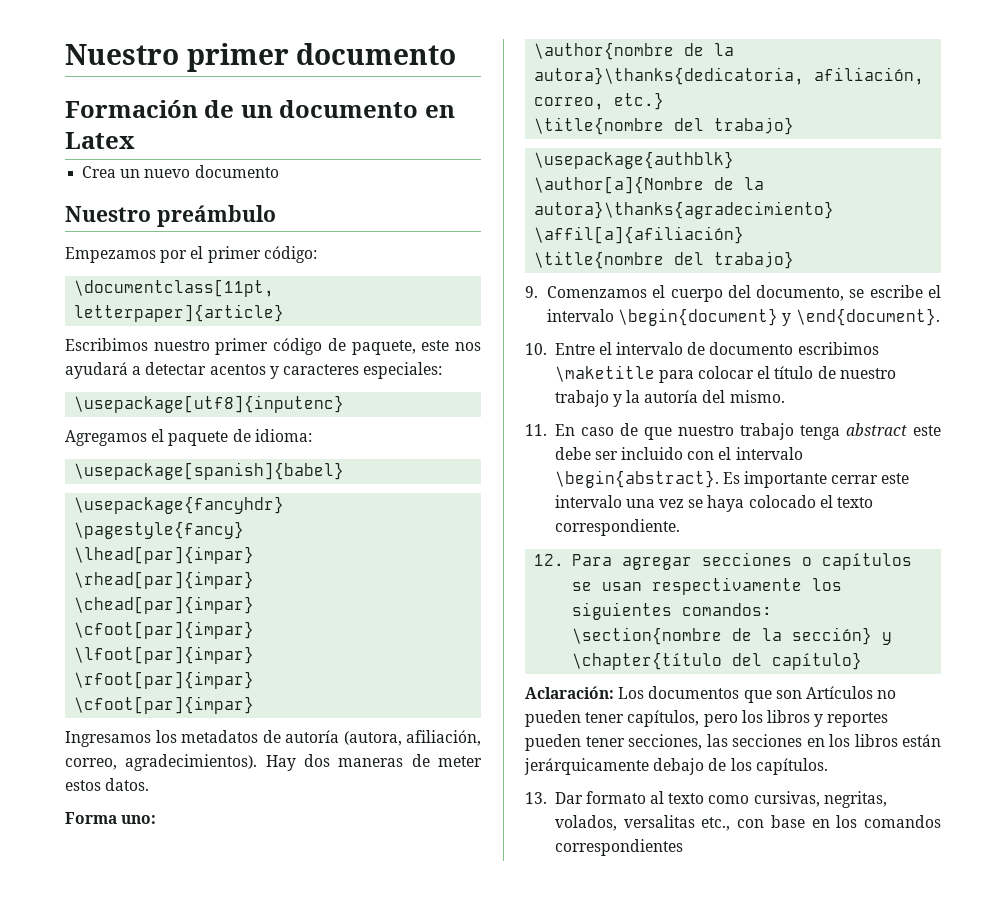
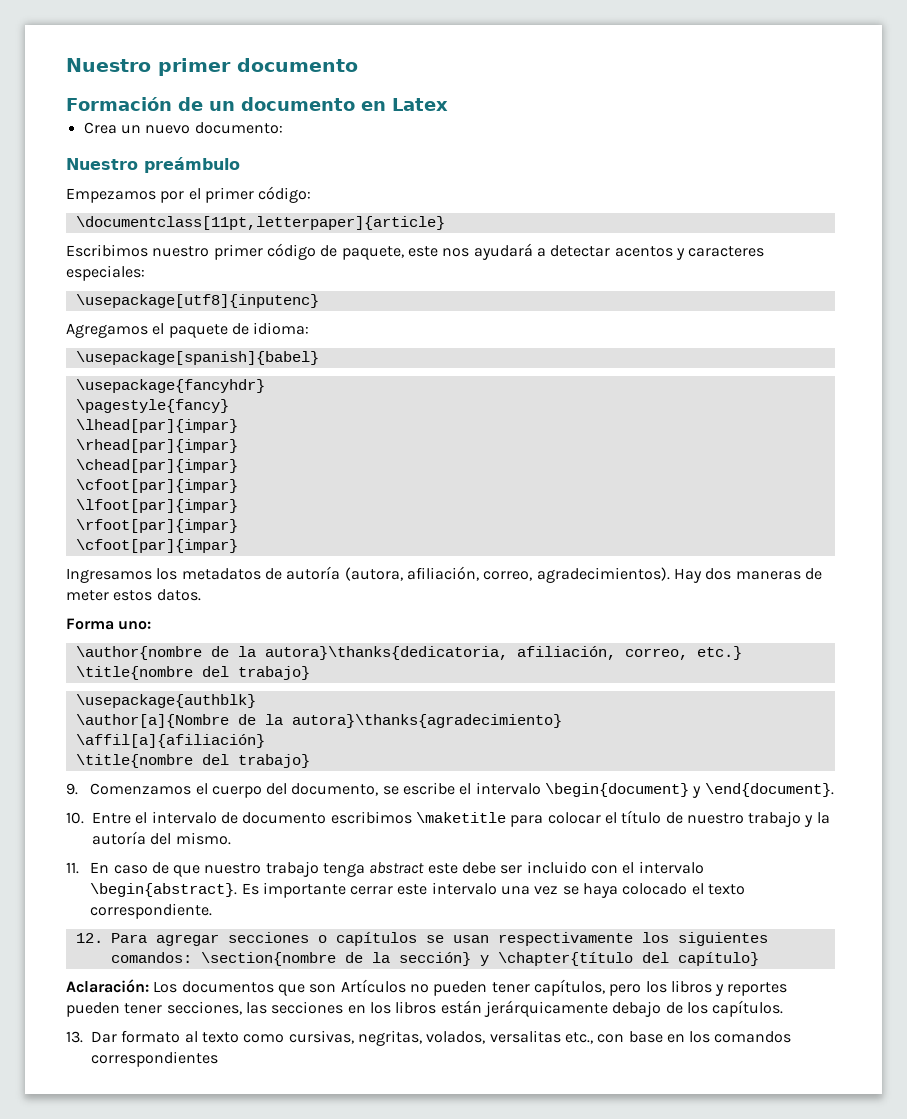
[194,165,279,178] documento -> [194,122,283,134] documento:

